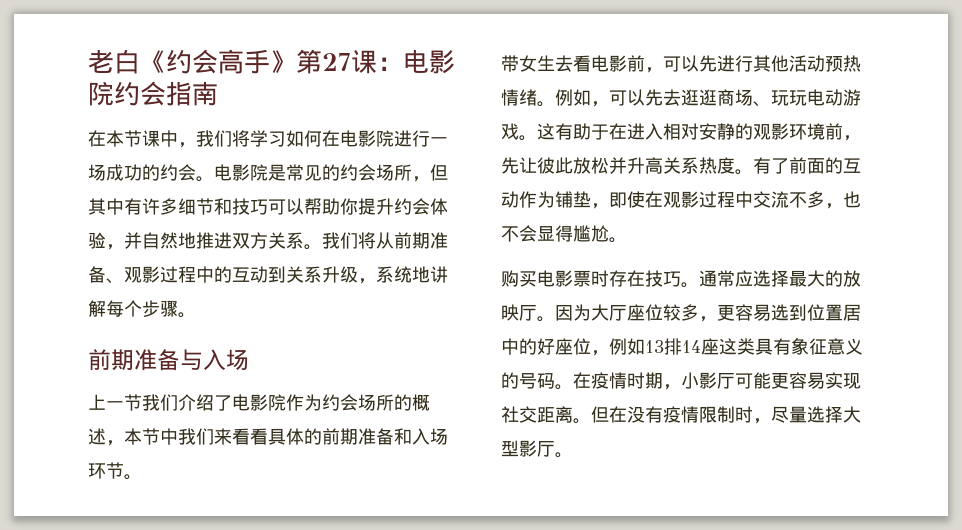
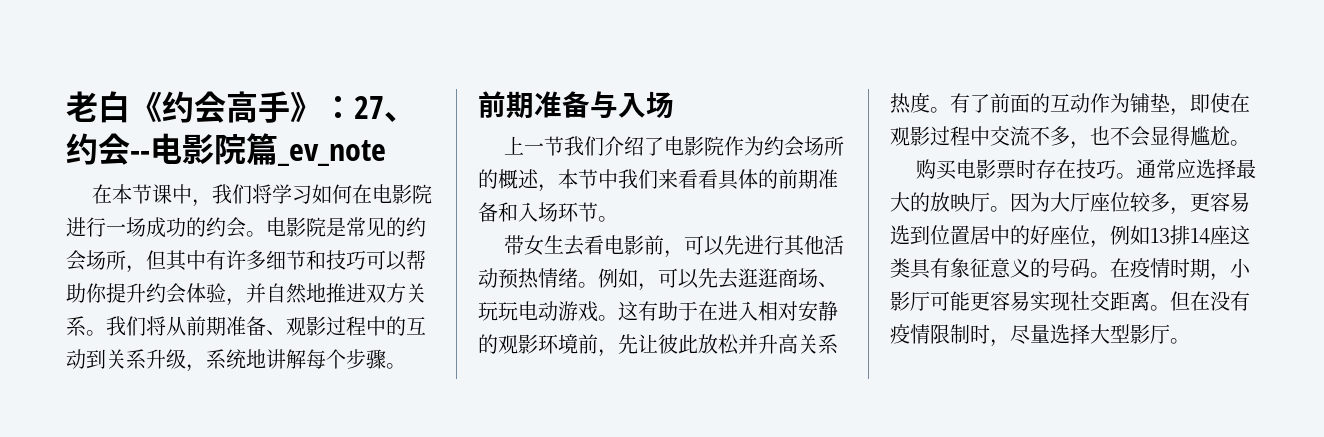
[296,49,455,74] [88,81,218,106] 第27课：电影院约会指南 -> [322,96,416,122] [66,133,386,166] ：27、约会--电影院篇_ev_note

